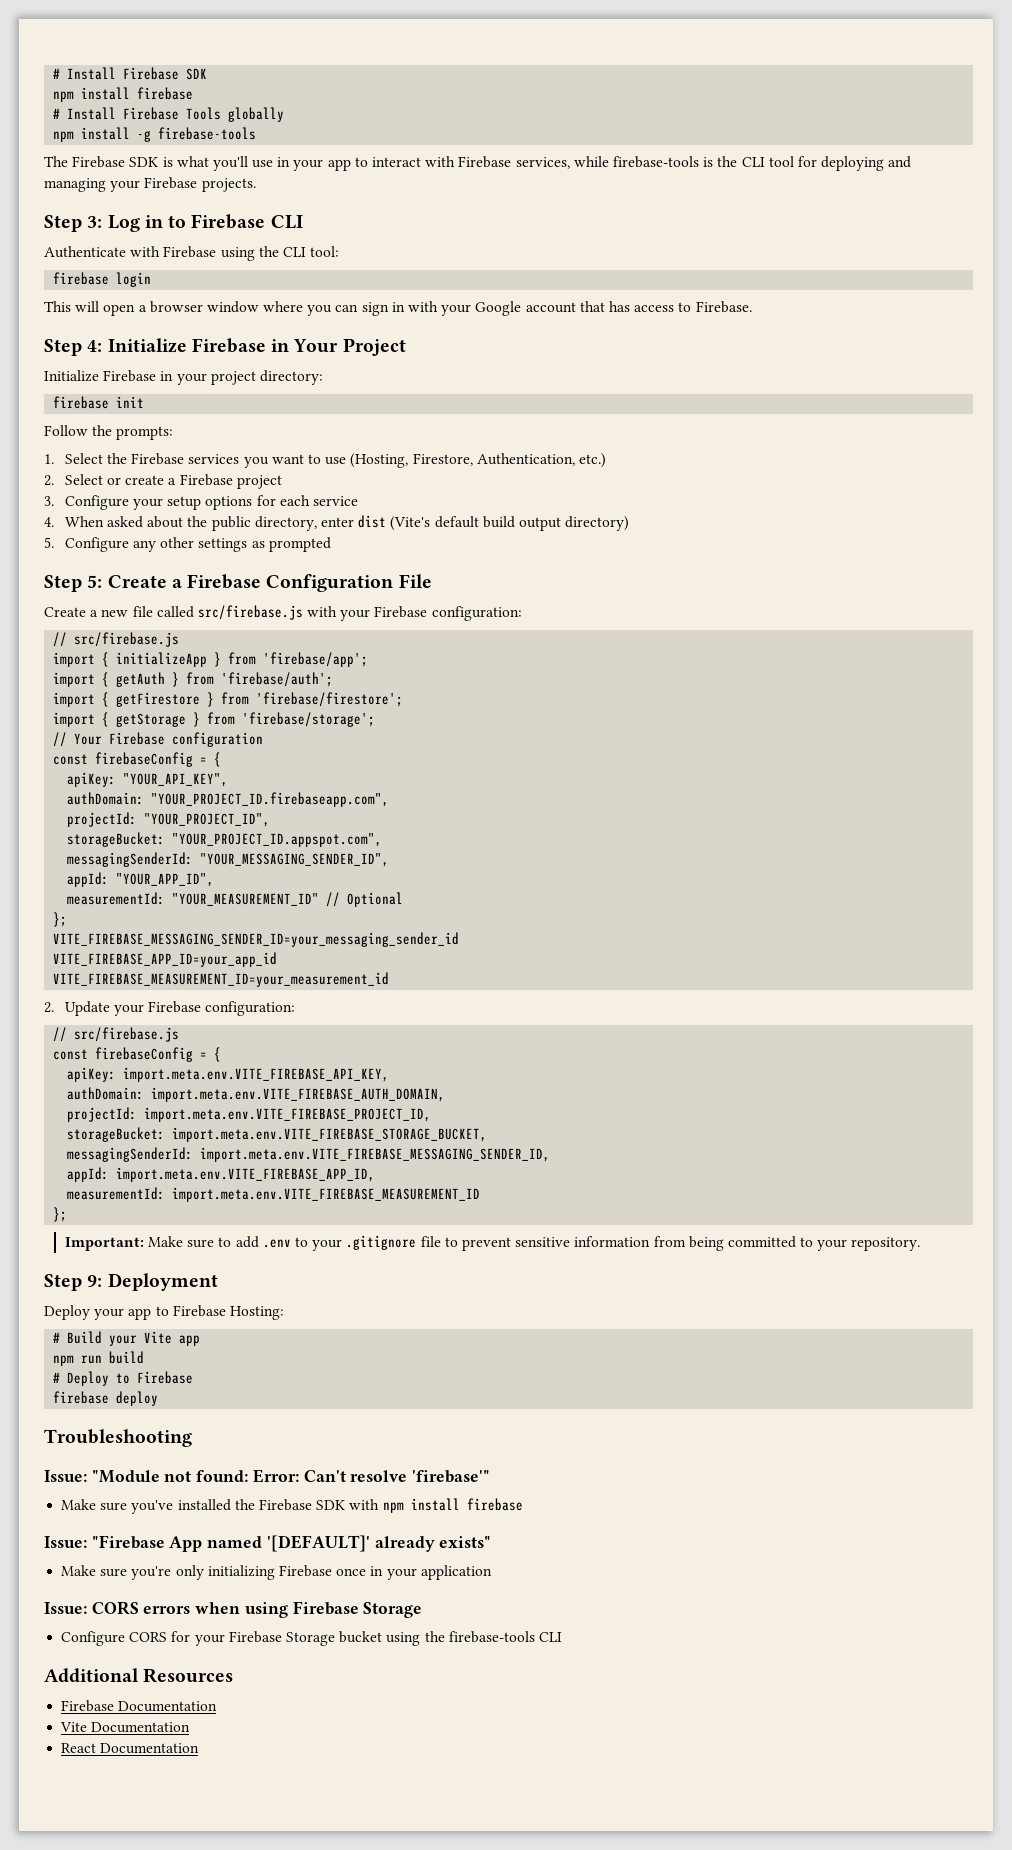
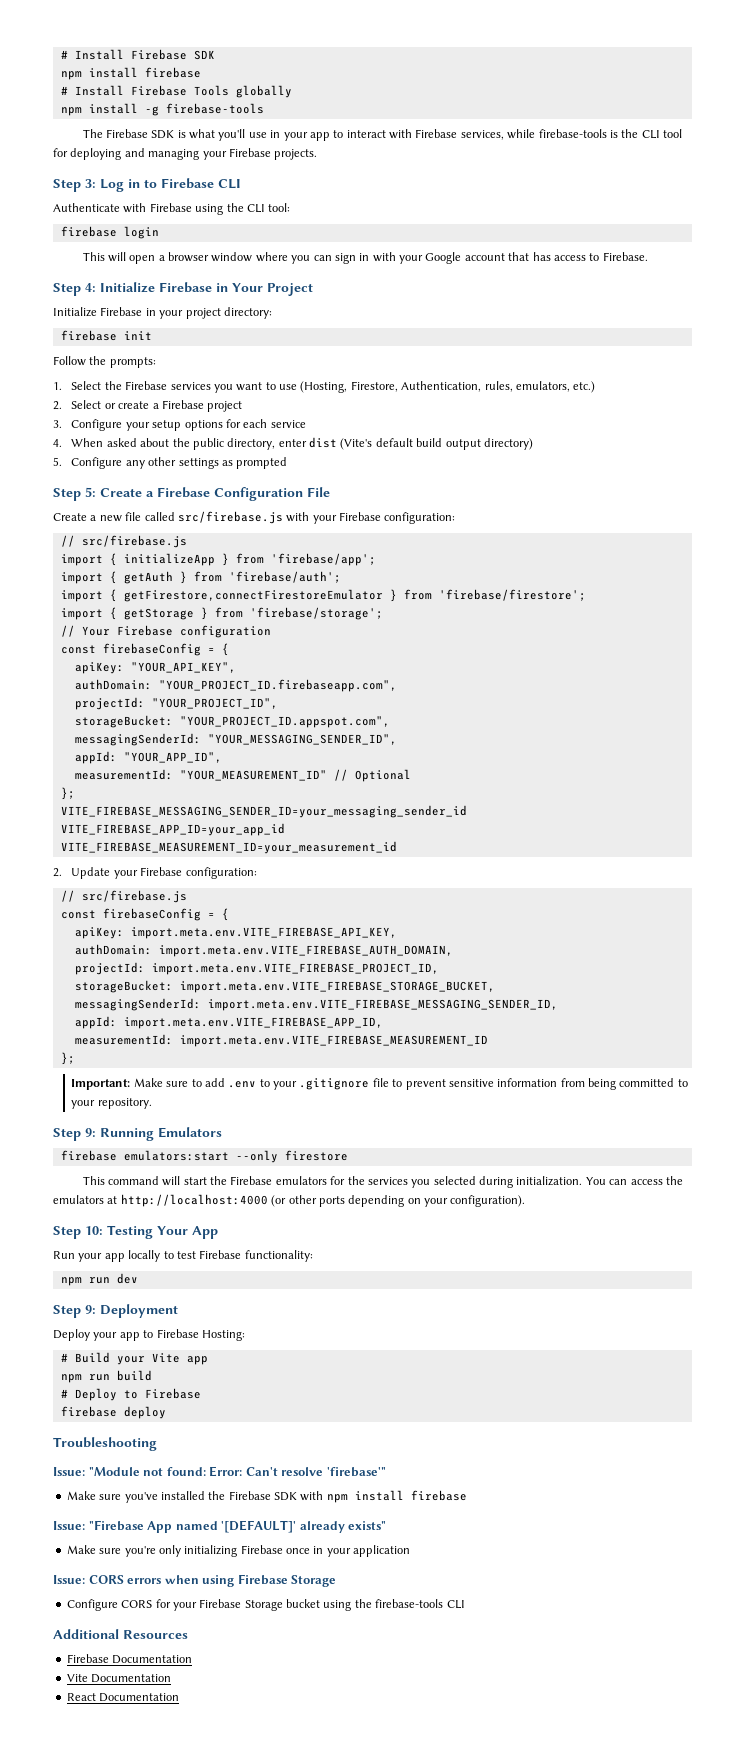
(575, 459) none -> [484,381,570,392] rules, emulators,
[116,692,201,707] getFirestore -> [123,589,383,602] getFirestore,connectFirestoreEmulator
(921, 1244) none -> [53,1127,222,1141] [60,1150,348,1163] [82,1176,683,1188] [53,1194,526,1207] [53,1225,218,1239] [53,1250,313,1262] [60,1273,138,1286] // Step 9: Running Emulators // firebase emulators:start --only firestore // This command will start the Firebase emulators for the services you selected during initialization. You can access the emulators at http://localhost:4000 (or other ports depending on your configuration). // Step 10: Testing Your App // Run your app locally to test Firebase functionality: // npm run dev

